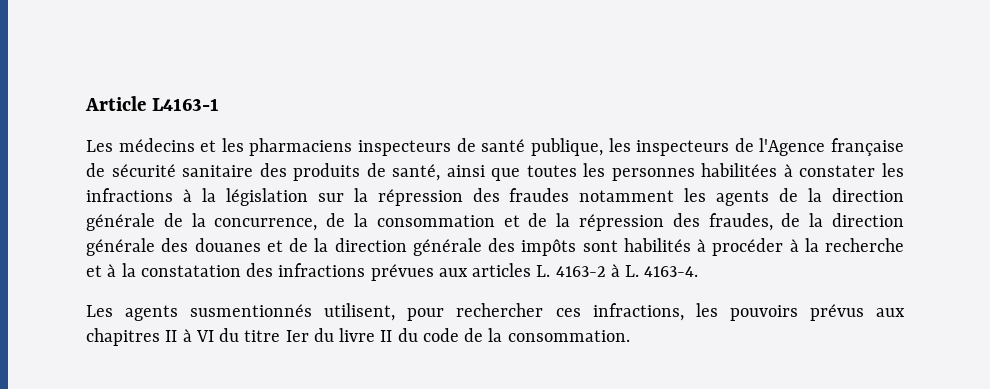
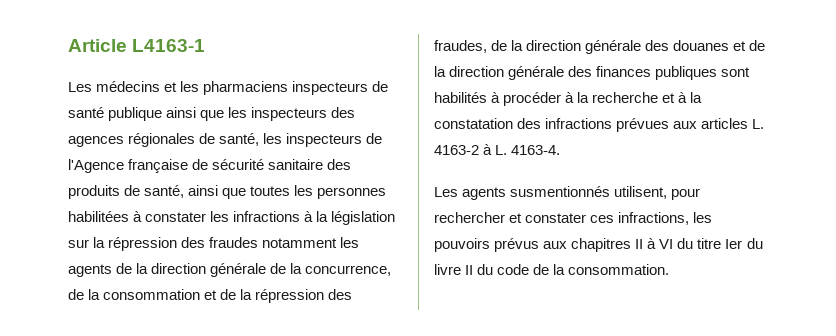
[530,138,603,156] publique, -> [108,107,356,121] [68,133,260,147] publique ainsi que les inspecteurs des agences régionales de santé,
[521,239,577,256] impôts -> [596,66,718,80] finances publiques
(544, 310) none -> [509,213,587,223] et constater

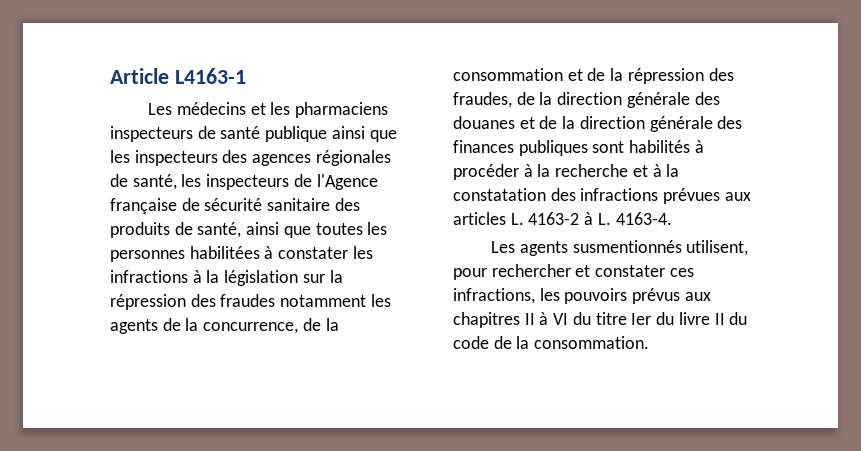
[151,263,303,277] direction générale de la -> (199, 324) none

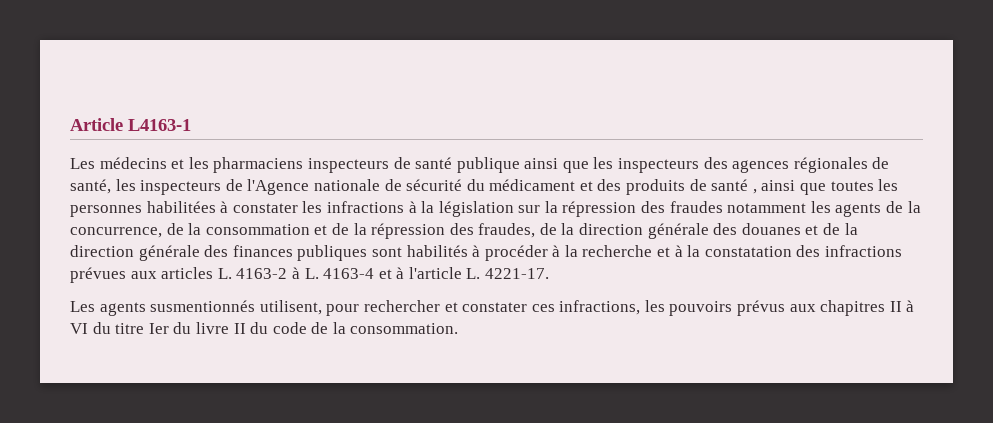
[110,198,177,214] française -> [313,179,380,191] nationale
[267,198,331,211] sanitaire -> [466,179,593,191] du médicament et
[197,222,242,238] santé, -> [711,179,757,194] santé ,
[615,212,672,225] 4163-4. -> [323,267,550,279] 4163-4 et à l'article L. 4221-17.

